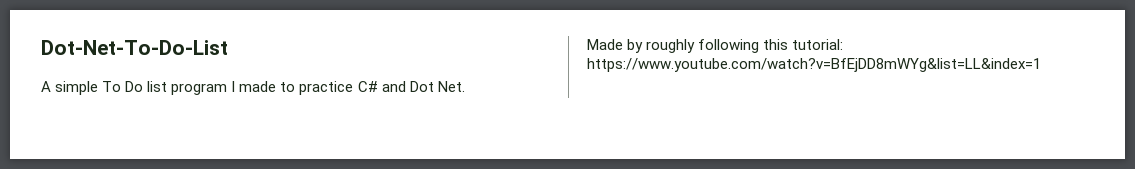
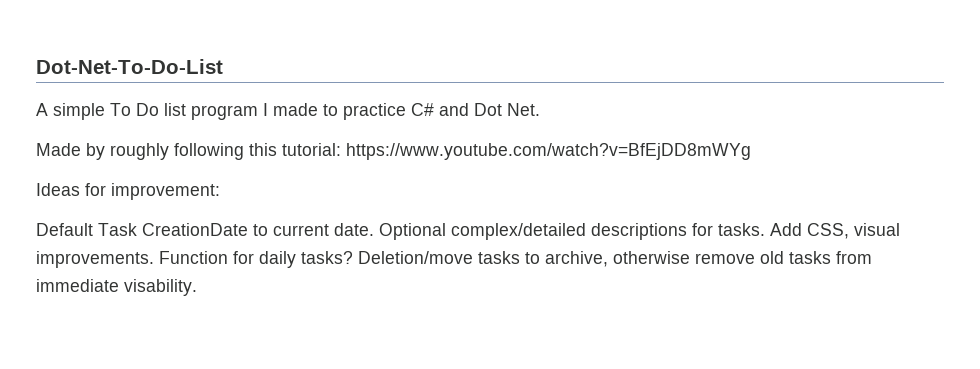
[587,58,1041,72] https://www.youtube.com/watch?v=BfEjDD8mWYg&list=LL&index=1 -> [346,143,751,160] [36,183,220,200] [36,223,900,240] [36,251,872,268] [36,279,197,296] https://www.youtube.com/watch?v=BfEjDD8mWYg // Ideas for improvement: // Default Task CreationDate to current date. Optional complex/detailed descriptions for tasks. Add CSS, visual improvements. Function for daily tasks? Deletion/move tasks to archive, otherwise remove old tasks from immediate visability.

